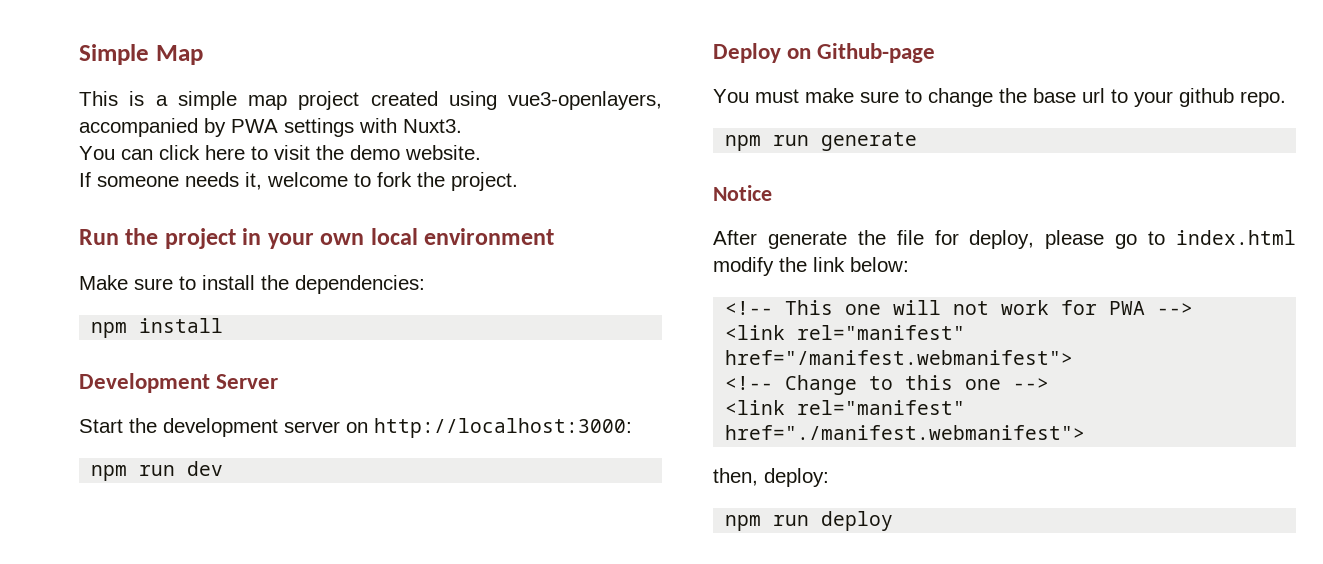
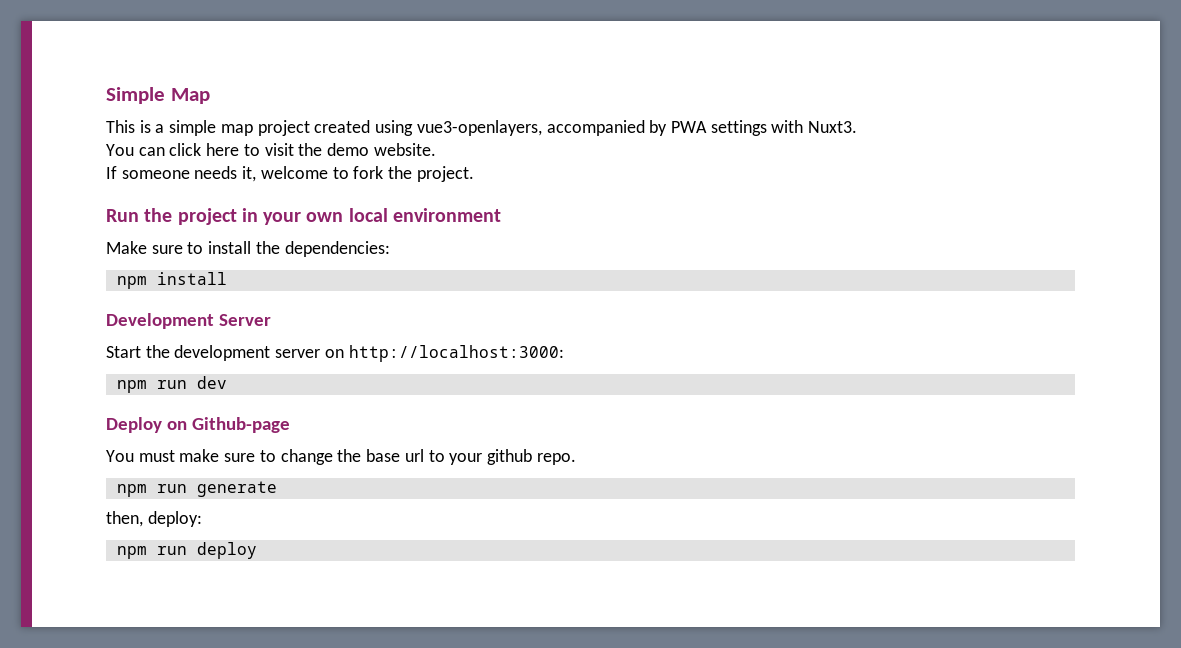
[713,185,772,201] [713,230,1296,249] [713,257,909,276] [725,300,1194,315] [725,325,966,340] [725,350,1074,365] [725,375,1050,395] [725,400,966,415] [725,425,1086,440] // Notice // After generate the file for deploy, please go to index.html modify the link below: // <!-- This one will not work for PWA --> // <link rel="manifest" href="/manifest.webmanifest"> // <!-- Change to this one --> // <link rel="manifest" href="./manifest.webmanifest"> -> (277, 489) none

